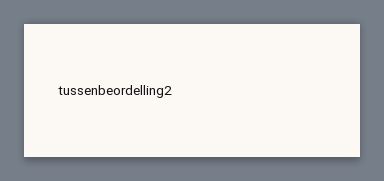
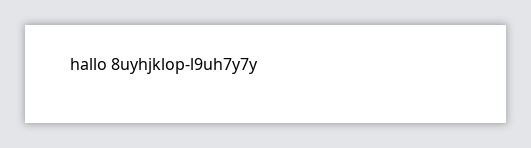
[58,85,172,98] tussenbeordelling2 -> [70,58,259,74] hallo 8uyhjklop-l9uh7y7y

